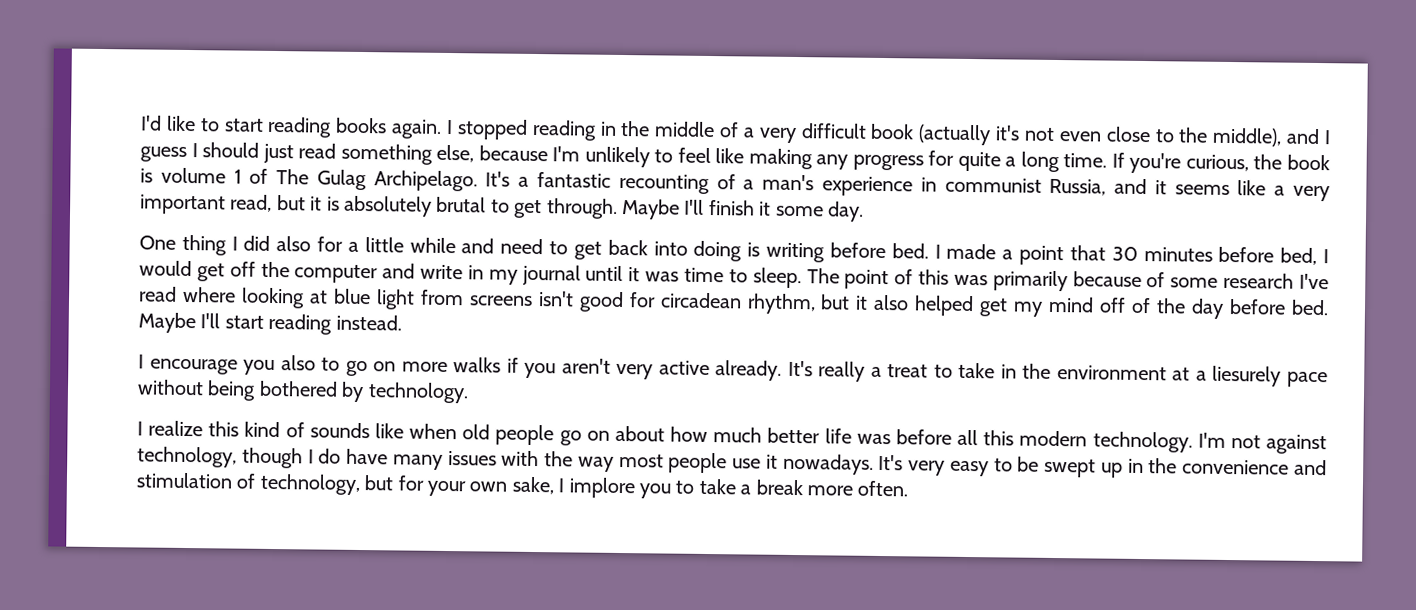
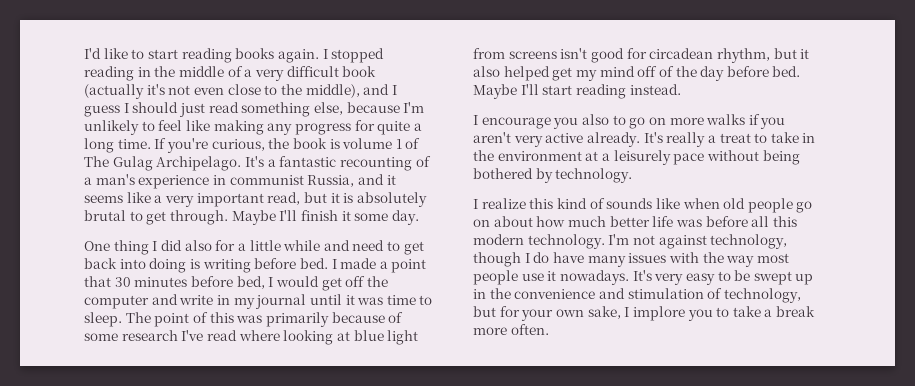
[1212,365,1282,387] liesurely -> [613,150,671,165] leisurely

